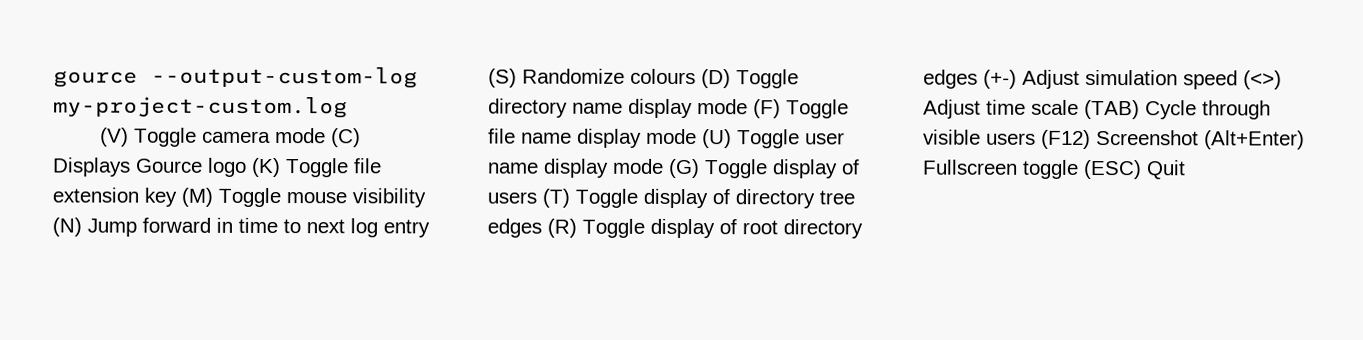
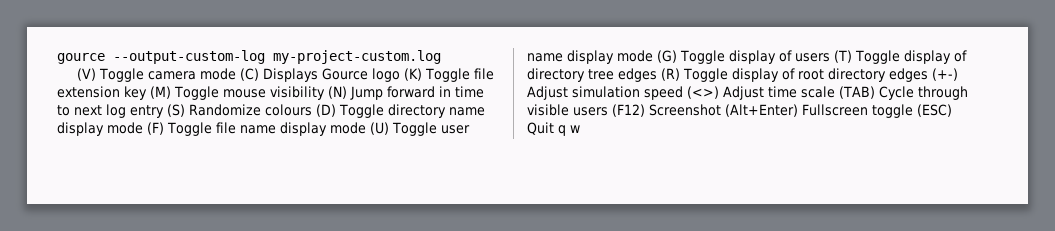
(1186, 170) none -> [558,125,580,136] q w

